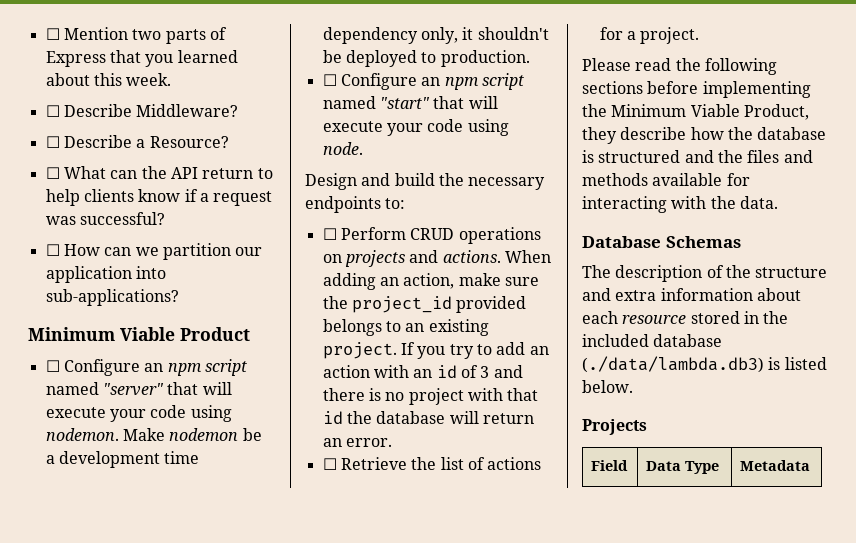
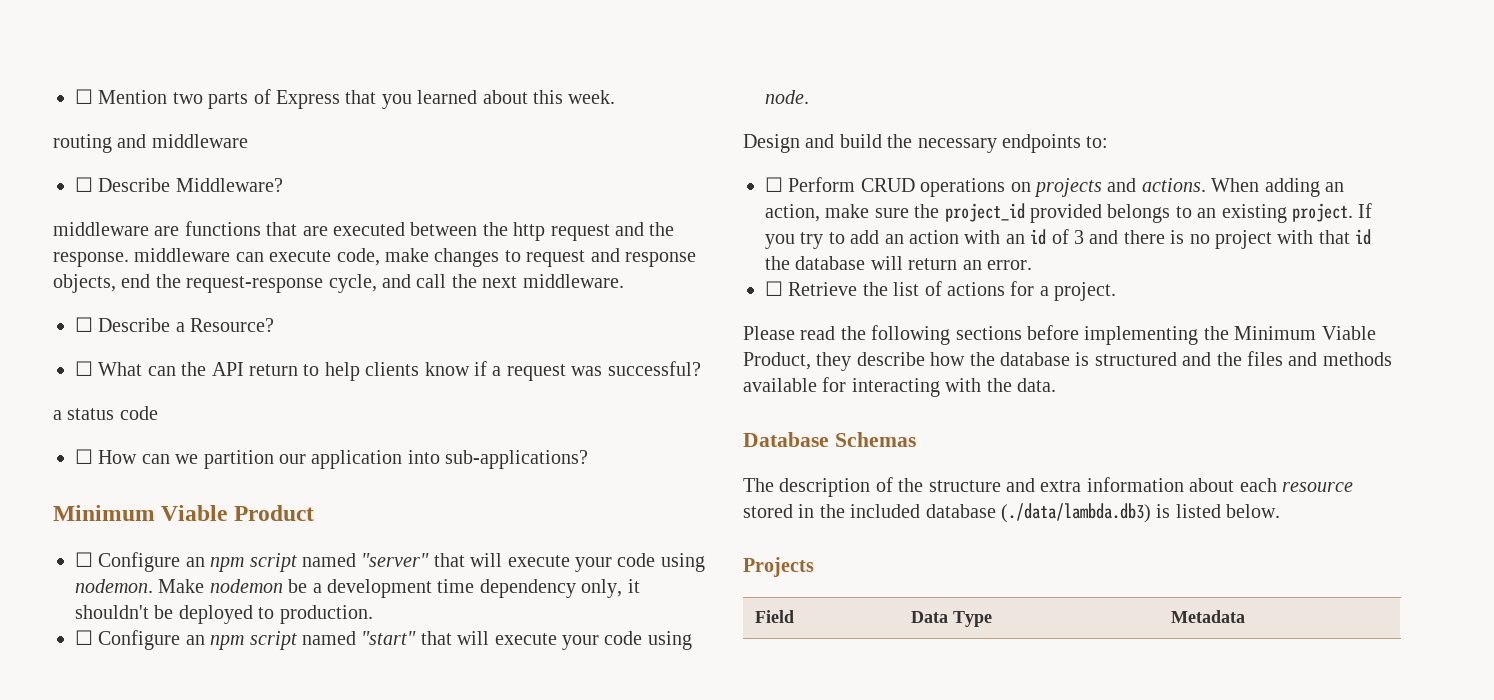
(172, 79) none -> [53,134,248,153] // routing and middleware
(239, 110) none -> [53,221,675,241] [53,248,696,267] [53,274,624,293] // middleware are functions that are executed between the http request and the response. middleware can execute code, make changes to request and response objects, end the request-response cycle, and call the next middleware.
(165, 218) none -> [53,406,158,420] // a status code

